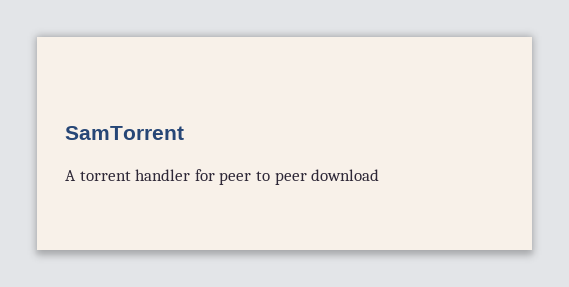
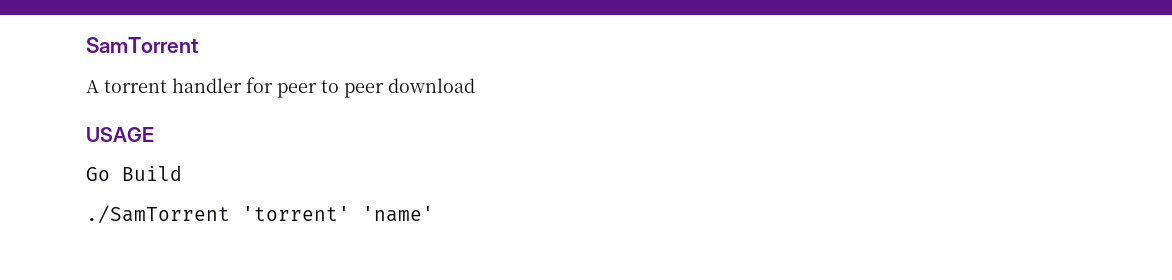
(380, 175) none -> [86,127,154,142] [86,165,182,181] [86,205,434,223] // USAGE // Go Build // ./SamTorrent 'torrent' 'name'

